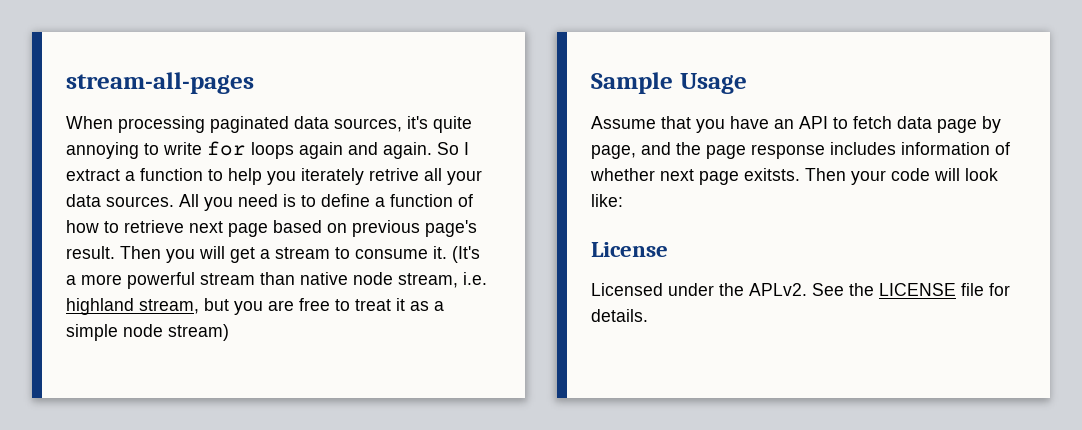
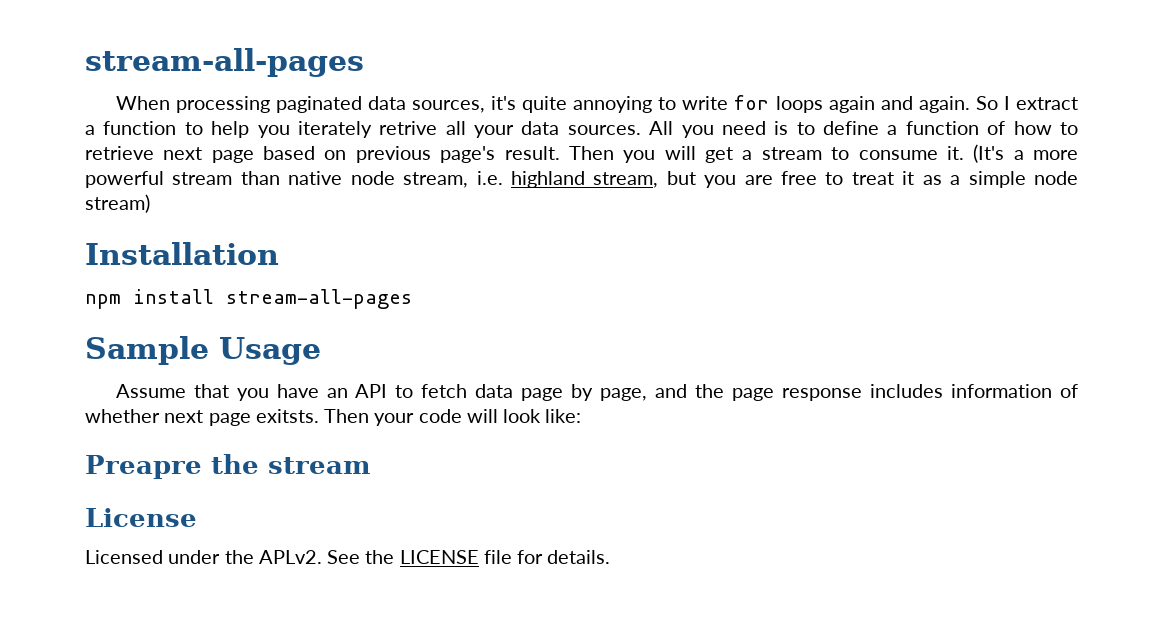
(229, 332) none -> [85,242,279,265] [85,289,412,309] // Installation // npm install stream-all-pages
(623, 200) none -> [85,454,371,479] // Preapre the stream

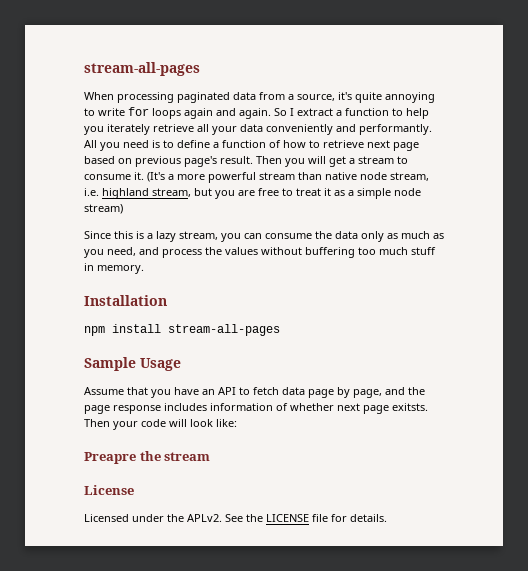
[411,100,485,113] sources, -> [259,92,335,101] from a source,
[379,121,438,135] retrive -> [153,124,194,132] retrieve
[567,125,641,135] sources. -> [266,124,432,135] conveniently and performantly.
(150, 203) none -> [84,231,444,242] [84,247,436,258] [84,263,144,274] // Since this is a lazy stream, you can consume the data only as much as you need, and process the values without buffering too much stuff in memory.

